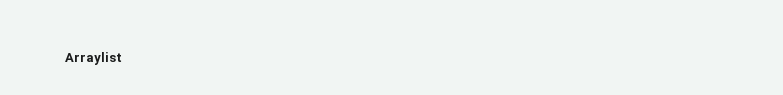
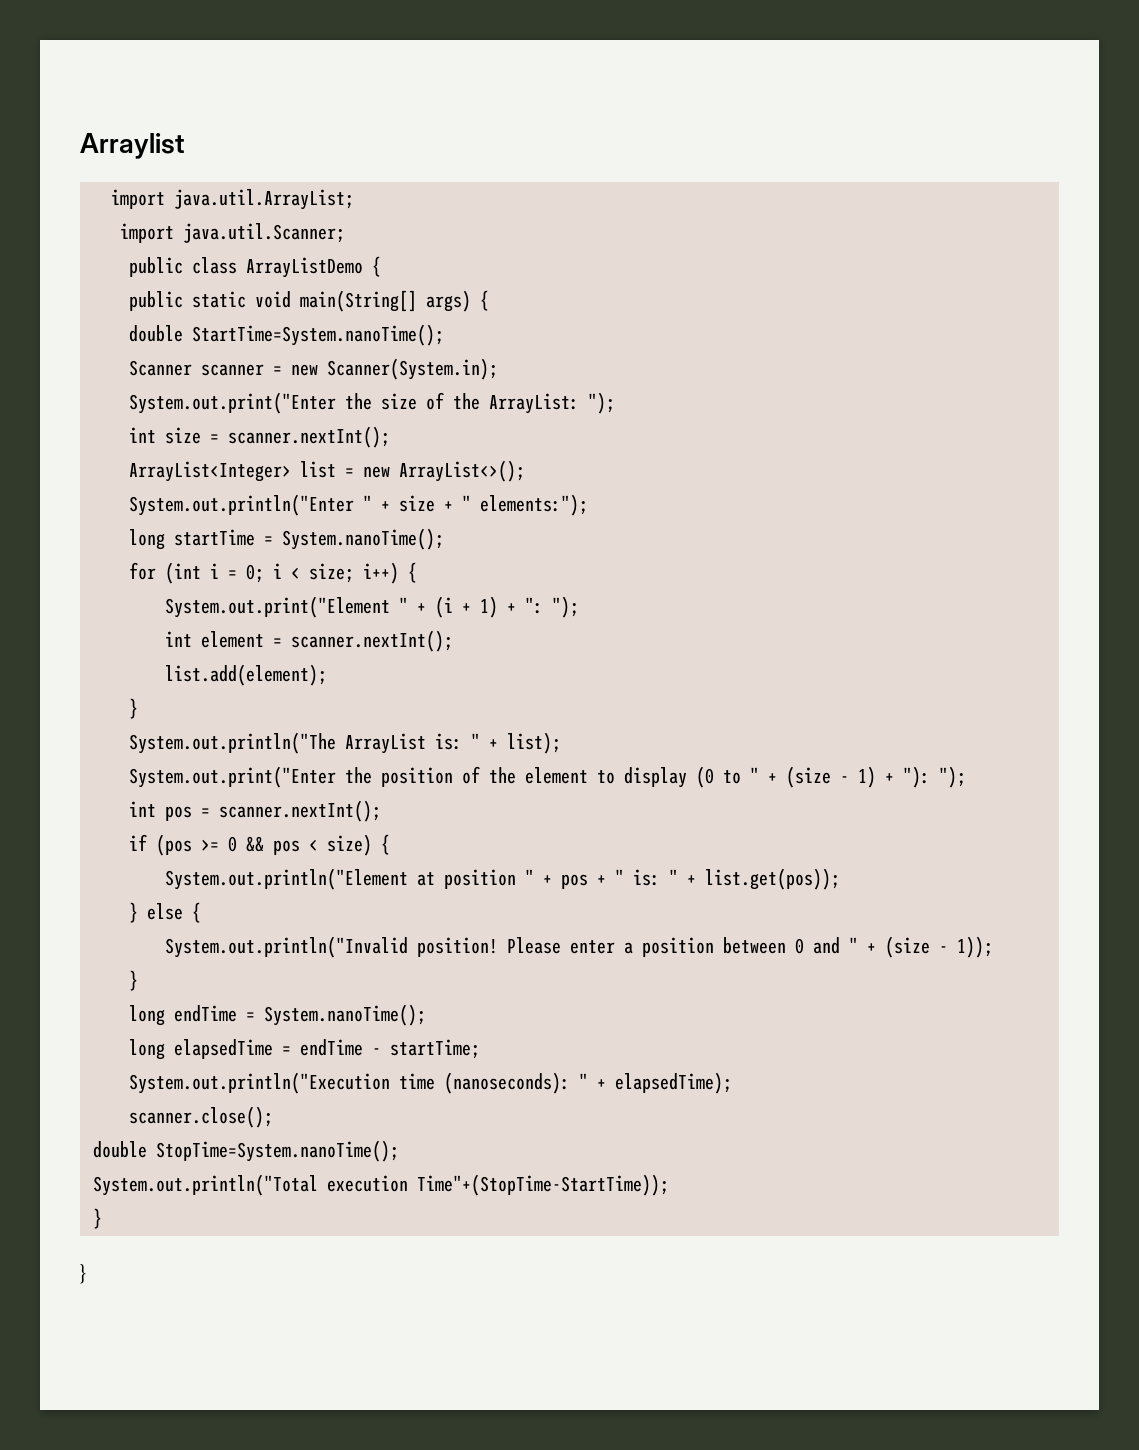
(122, 58) none -> [110,189,354,210] [119,223,345,243] [128,256,381,278] [128,290,489,312] [128,324,444,346] [128,358,498,380] [128,392,615,414] [128,426,390,448] [128,460,525,482] [128,494,588,516] [128,528,444,550] [128,562,417,584] [164,596,579,618] [164,630,453,652] [164,664,327,686] [128,698,138,719] [128,732,561,754] [128,766,966,788] [128,800,381,822] [128,834,390,856] [164,868,840,890] [128,902,201,923] [164,936,993,958] [128,970,138,991] [128,1004,426,1026] [128,1039,480,1060] [128,1072,732,1094] [128,1106,273,1128] [92,1140,399,1162] [92,1174,669,1196] [92,1208,102,1229] [80,1264,86,1284] // import java.util.ArrayList; // import java.util.Scanner; // public class ArrayListDemo { // public static void main(String[] args) { // double StartTime=System.nanoTime(); // Scanner scanner = new Scanner(System.in); // System.out.print("Enter the size of the ArrayList: "); // int size = scanner.nextInt(); // ArrayList<Integer> list = new ArrayList<>(); // System.out.println("Enter " + size + " elements:"); // long startTime = System.nanoTime(); // for (int i = 0; i < size; i++) { // System.out.print("Element " + (i + 1) + ": "); // int element = scanner.nextInt(); // list.add(element); // } // System.out.println("The ArrayList is: " + list); // System.out.print("Enter the position of the element to display (0 to " + (size - 1) + "): "); // int pos = scanner.nextInt(); // if (pos >= 0 && pos < size) { // System.out.println("Element at position " + pos + " is: " + list.get(pos)); // } else { // System.out.println("Invalid position! Please enter a position between 0 and " + (size - 1)); // } // long endTime = System.nanoTime(); // long elapsedTime = endTime - startTime; // System.out.println("Execution time (nanoseconds): " + elapsedTime); // scanner.close(); // double StopTime=System.nanoTime(); // System.out.println("Total execution Time"+(StopTime-StartTime)); // } // }

